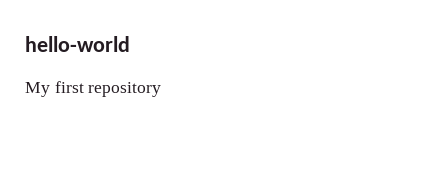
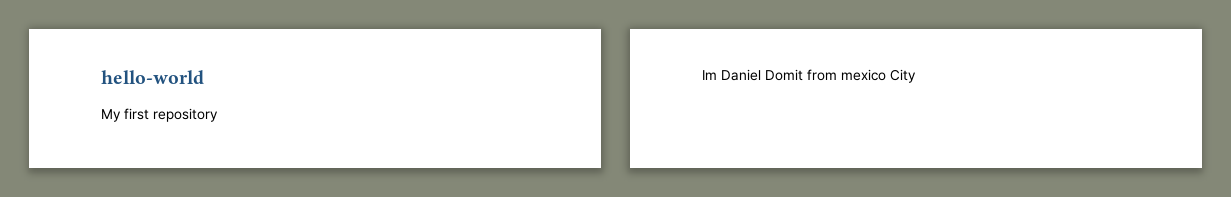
(162, 89) none -> [702,69,916,83] // Im Daniel Domit from mexico City

